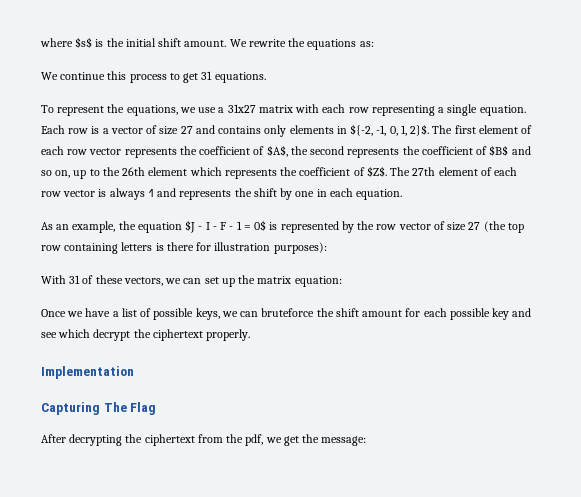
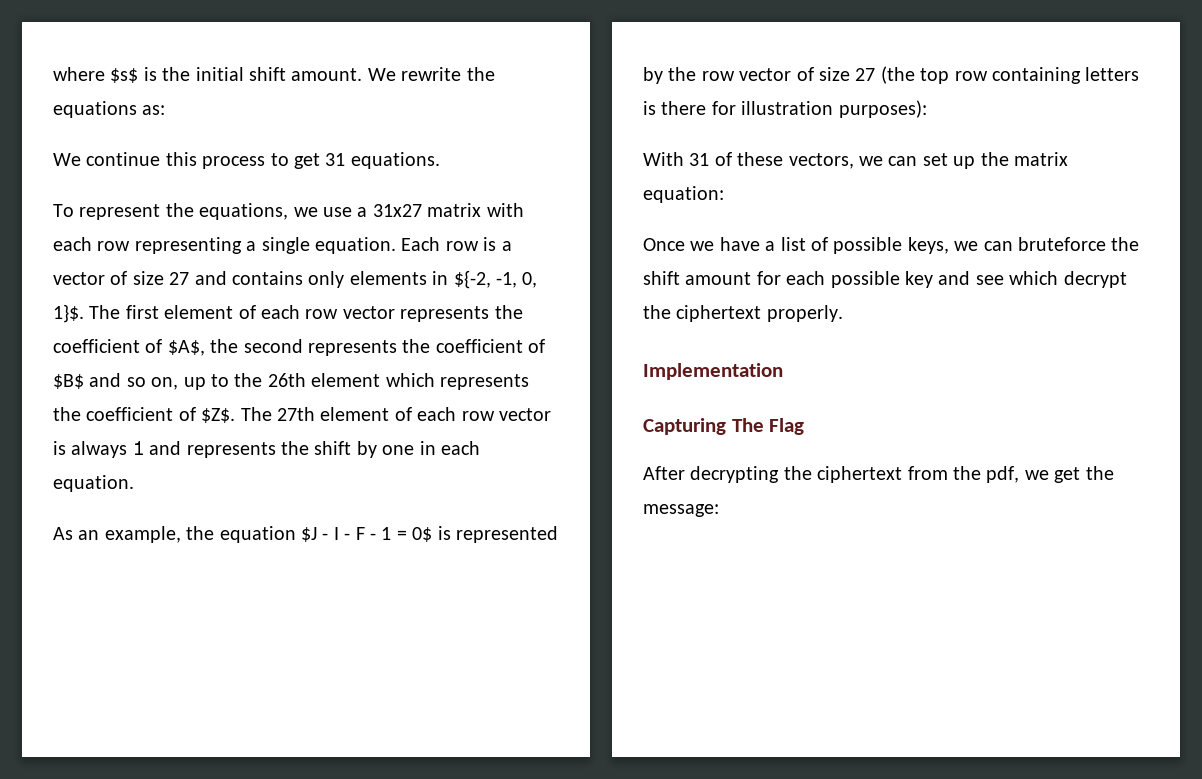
[400,124,430,136] 1, 2}$. -> [53,304,84,323] 1}$.

